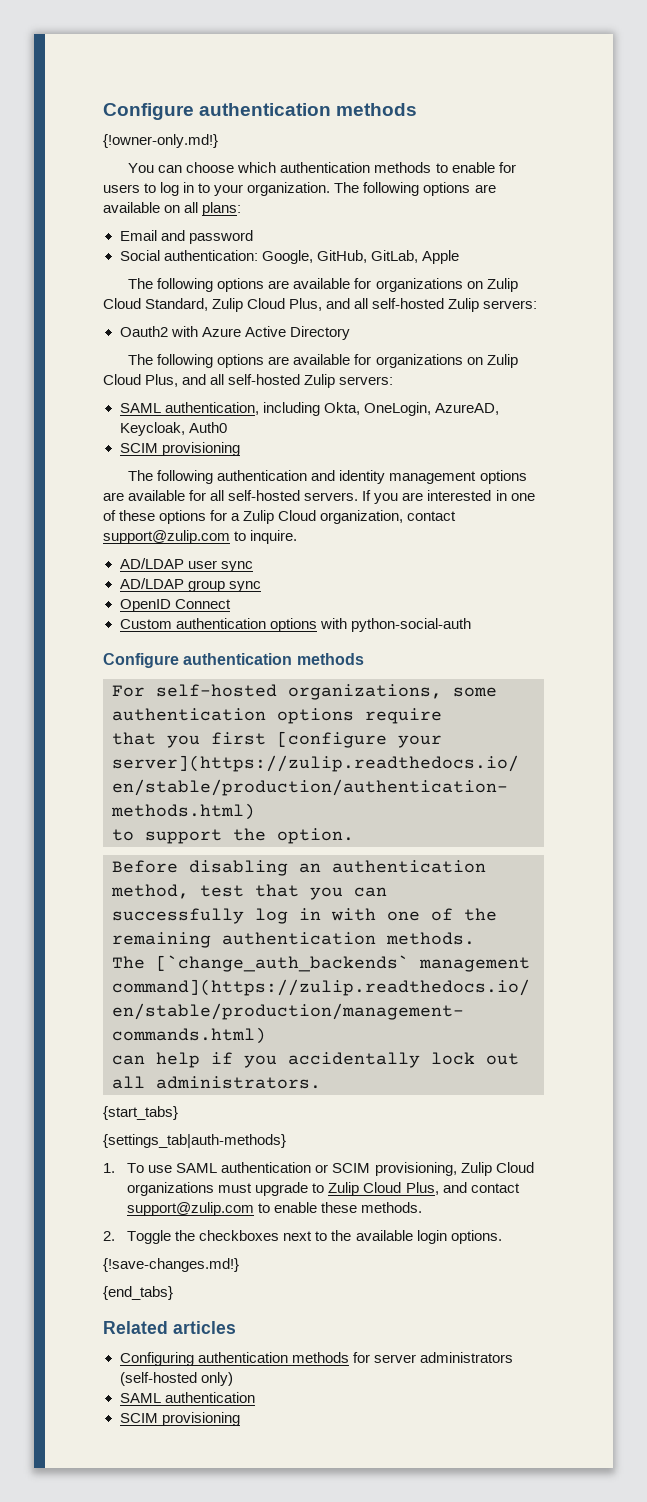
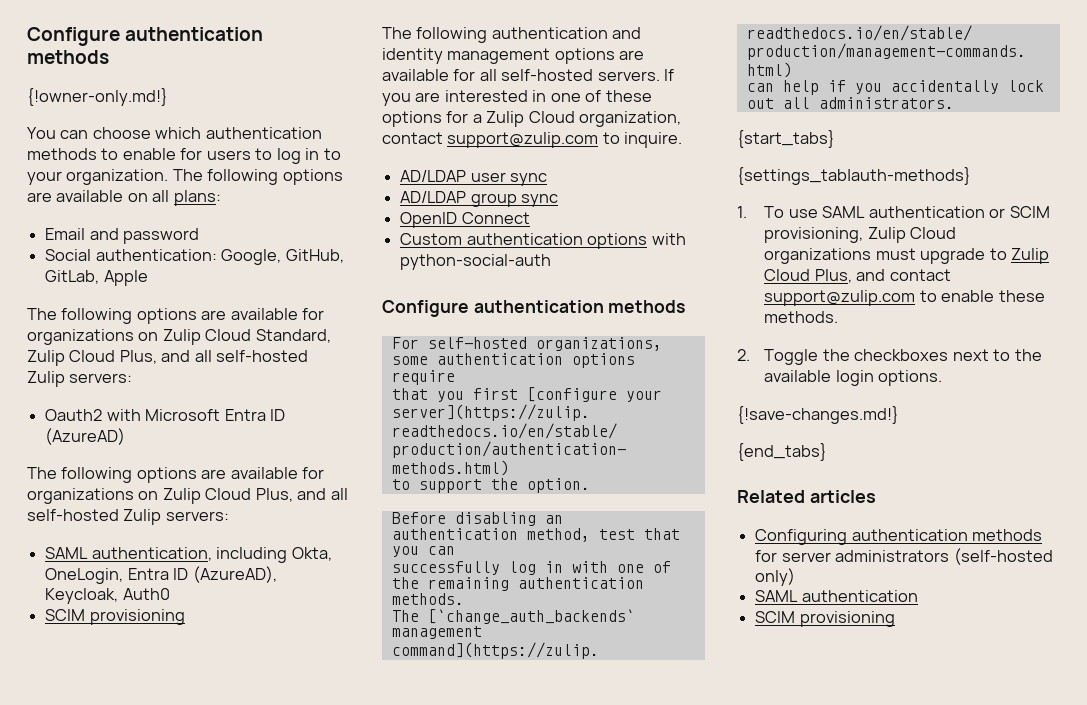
[201,326,350,340] Azure Active Directory -> [145,409,285,421] [45,428,126,445] Microsoft Entra ID (AzureAD)
[434,403,499,415] AzureAD, -> [127,566,277,583] Entra ID (AzureAD),

